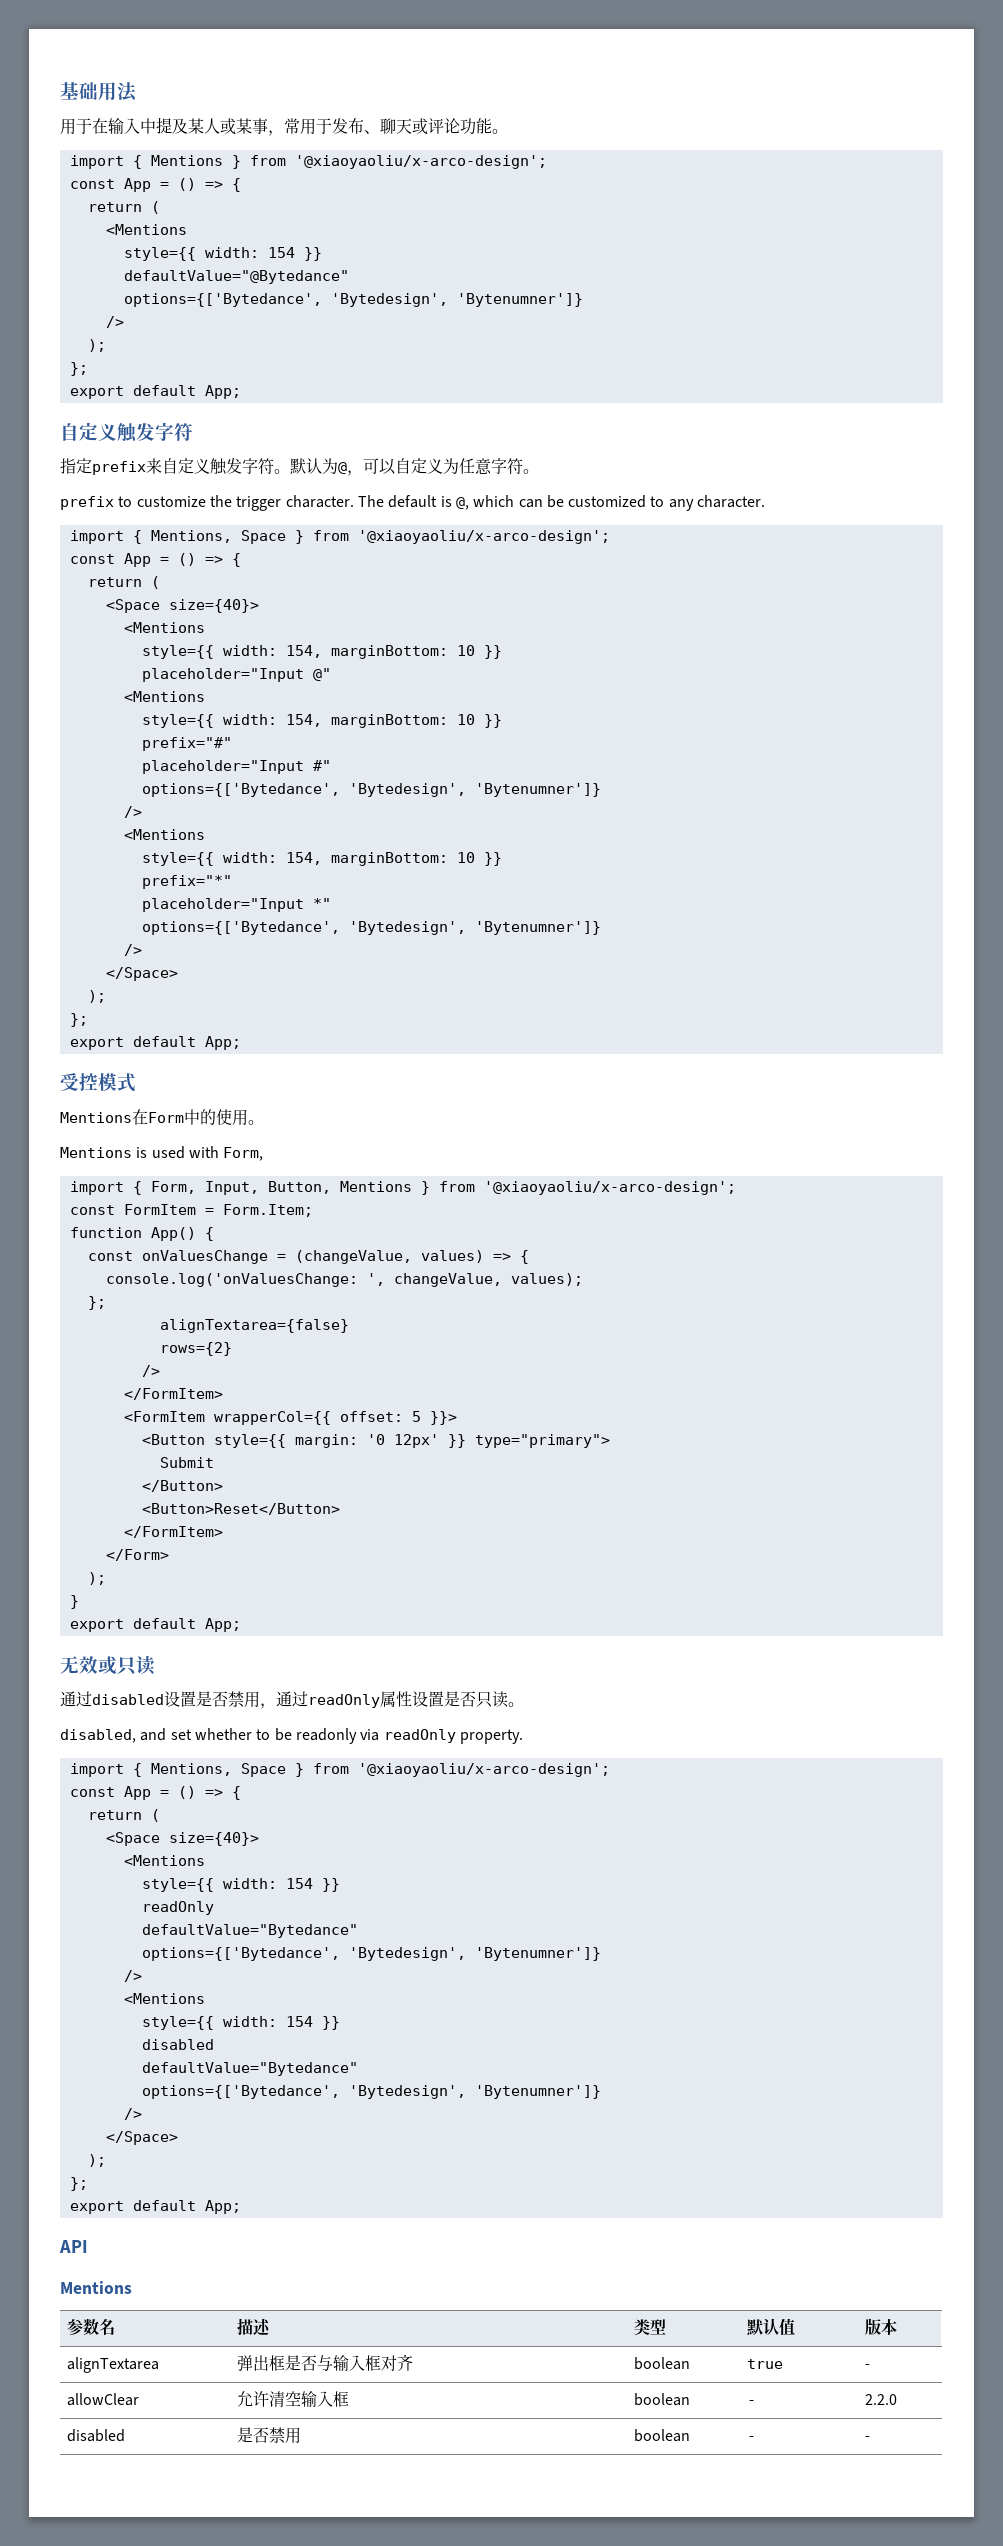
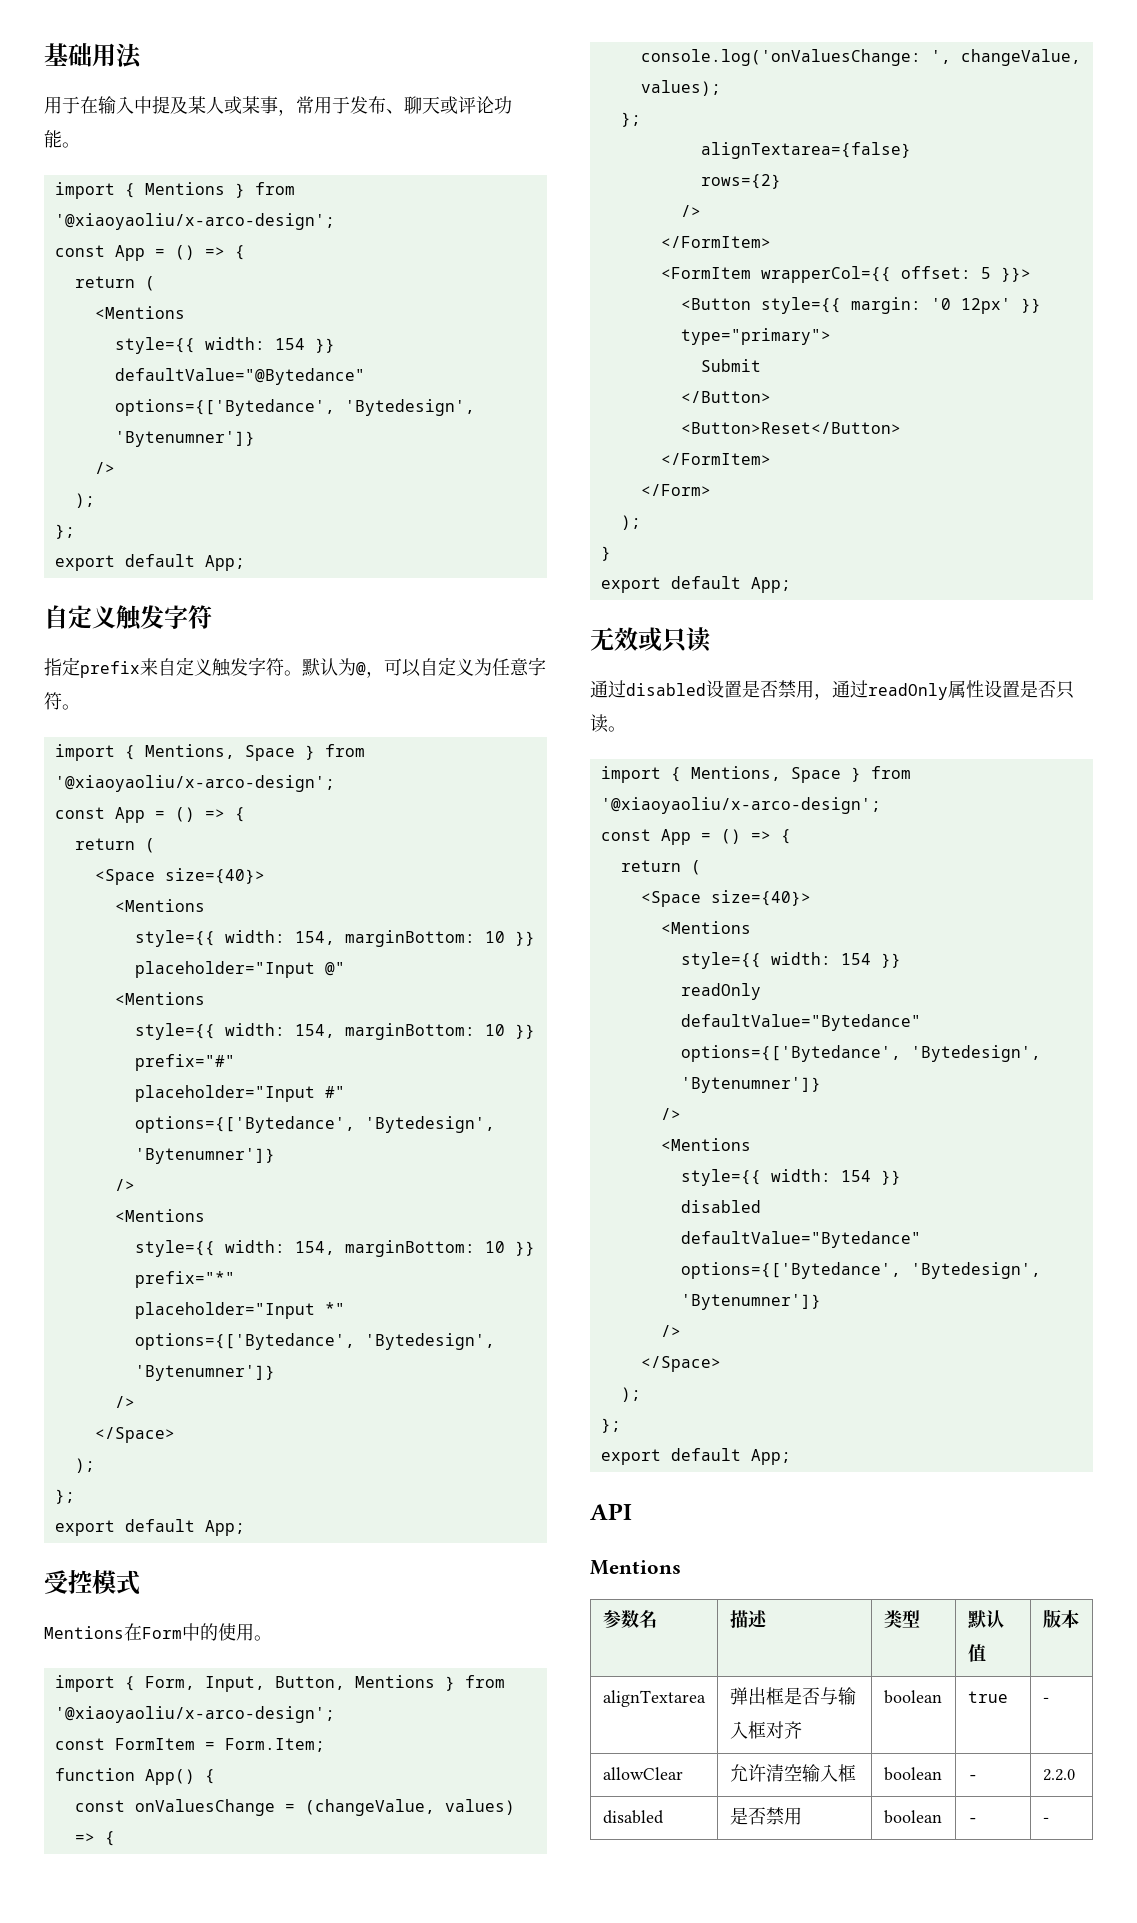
[60,495,766,511] // prefix to customize the trigger character. The default is @, which can be customized to any character. -> (80, 707) none
[60,1146,264,1161] // Mentions is used with Form, -> (272, 1638) none
[60,1728,523,1744] // disabled, and set whether to be readonly via readOnly property. -> (626, 729) none

